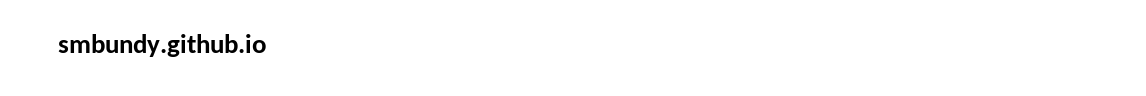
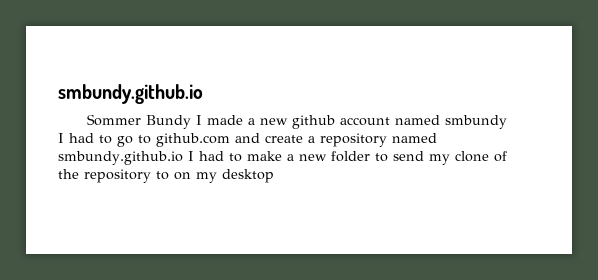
[58,34,267,57] smbundy.github.io -> [58,84,203,104] [86,114,507,129] [58,133,437,147] [58,151,507,165] [58,169,274,183] smbundy.github.io // Sommer Bundy I made a new github account named smbundy I had to go to github.com and create a repository named smbundy.github.io I had to make a new folder to send my clone of the repository to on my desktop

